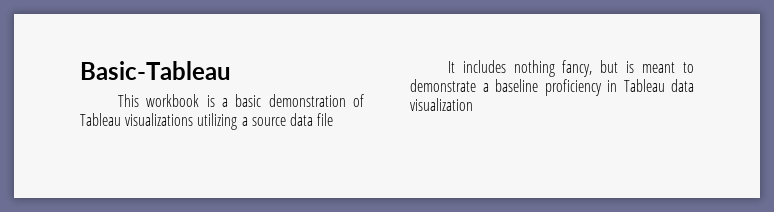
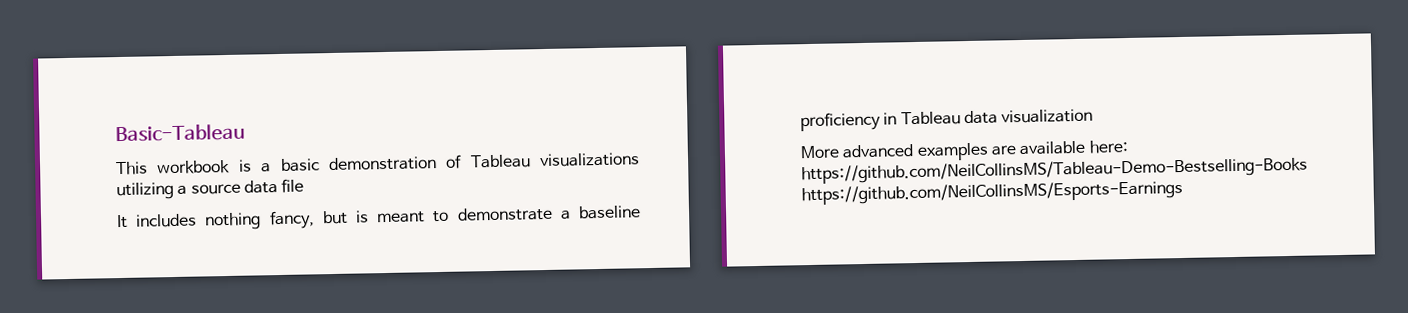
(473, 104) none -> [800,140,1129,161] [801,156,1308,185] [801,179,1183,206] // More advanced examples are available here: https://github.com/NeilCollinsMS/Tableau-Demo-Bestselling-Books https://github.com/NeilCollinsMS/Esports-Earnings

